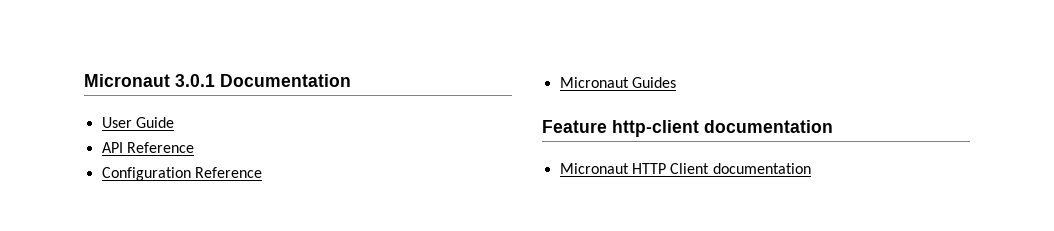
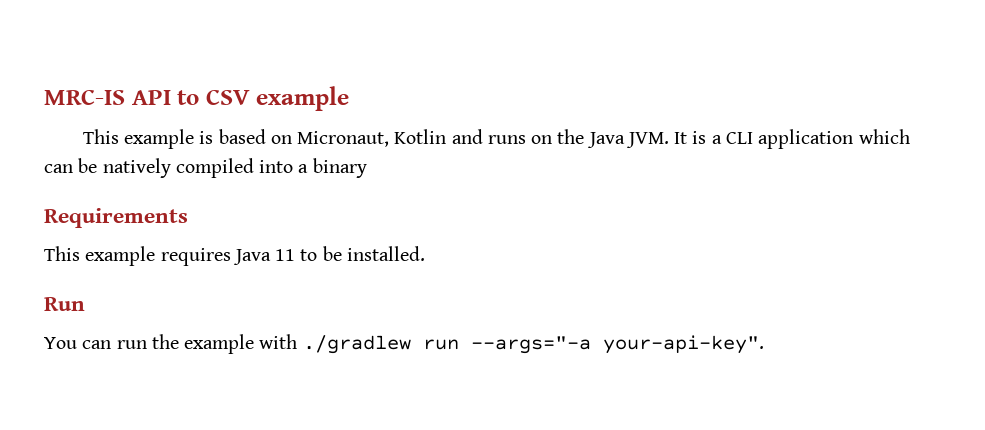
[84,74,351,87] [101,117,174,128] [101,142,194,153] [101,167,262,181] [559,77,676,88] [542,120,833,137] [559,163,811,174] Micronaut 3.0.1 Documentation // User Guide // API Reference // Configuration Reference // Micronaut Guides // Feature http-client documentation // Micronaut HTTP Client documentation -> [44,86,350,111] [82,129,910,149] [44,158,367,178] [44,208,188,228] [44,246,425,266] [44,297,85,311] [44,334,764,354] MRC-IS API to CSV example // This example is based on Micronaut, Kotlin and runs on the Java JVM. It is a CLI application which can be natively compiled into a binary // Requirements // This example requires Java 11 to be installed. // Run // You can run the example with ./gradlew run --args="-a your-api-key".

